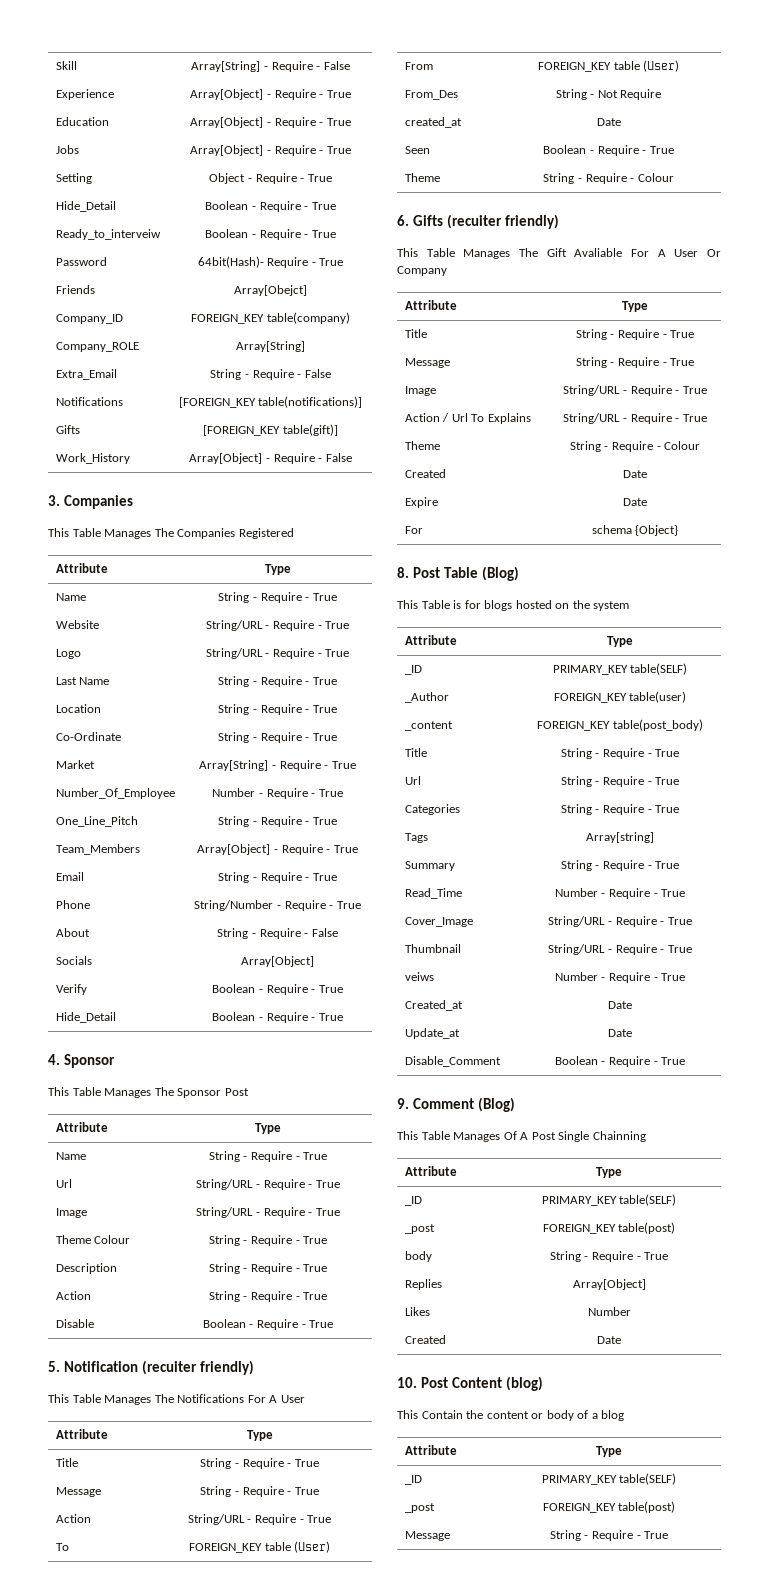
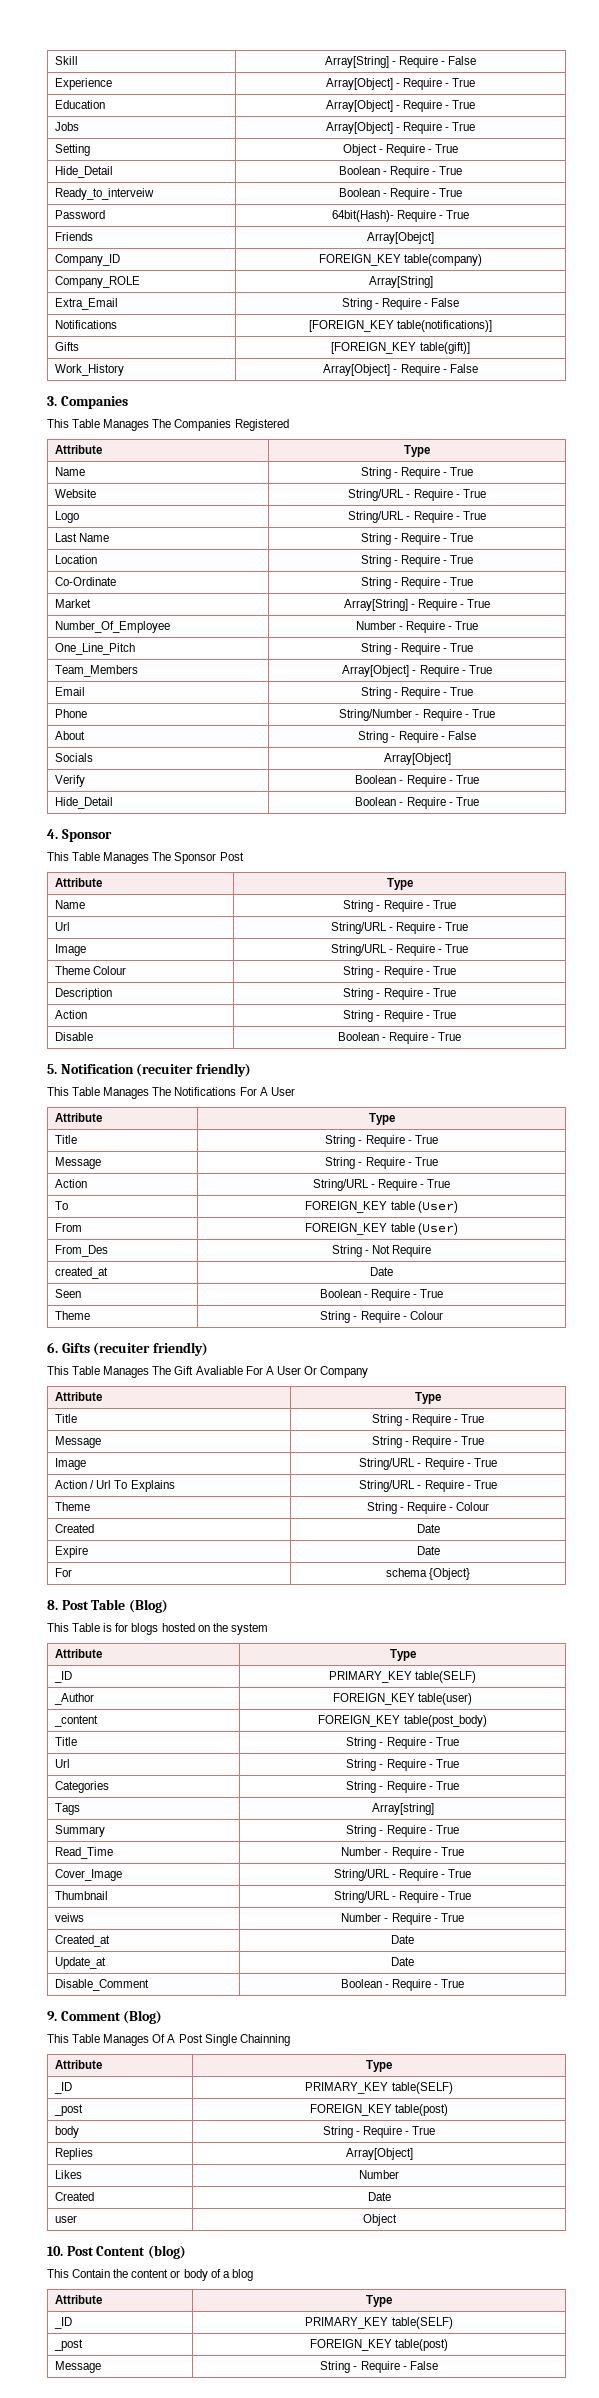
(621, 1340) none -> [55,2215,78,2223] [362,2214,397,2226] // user | Object
[644,1531,669,1539] True -> [409,2361,438,2370] False

